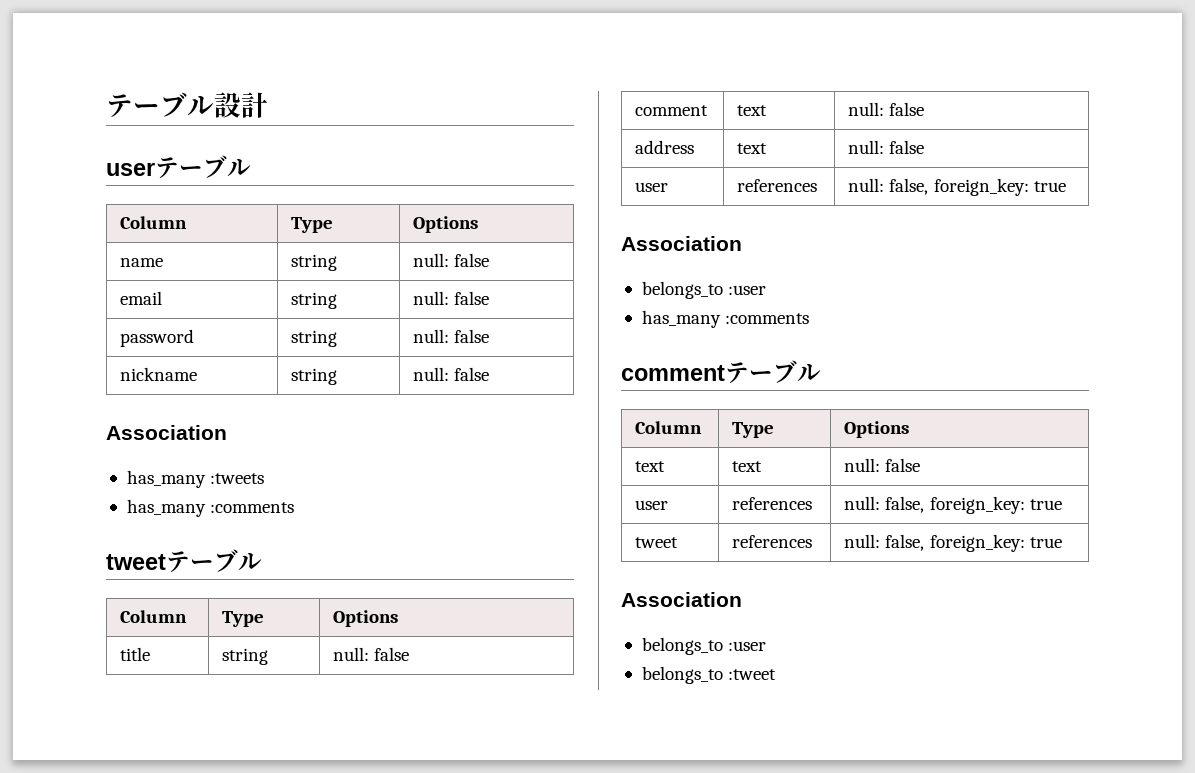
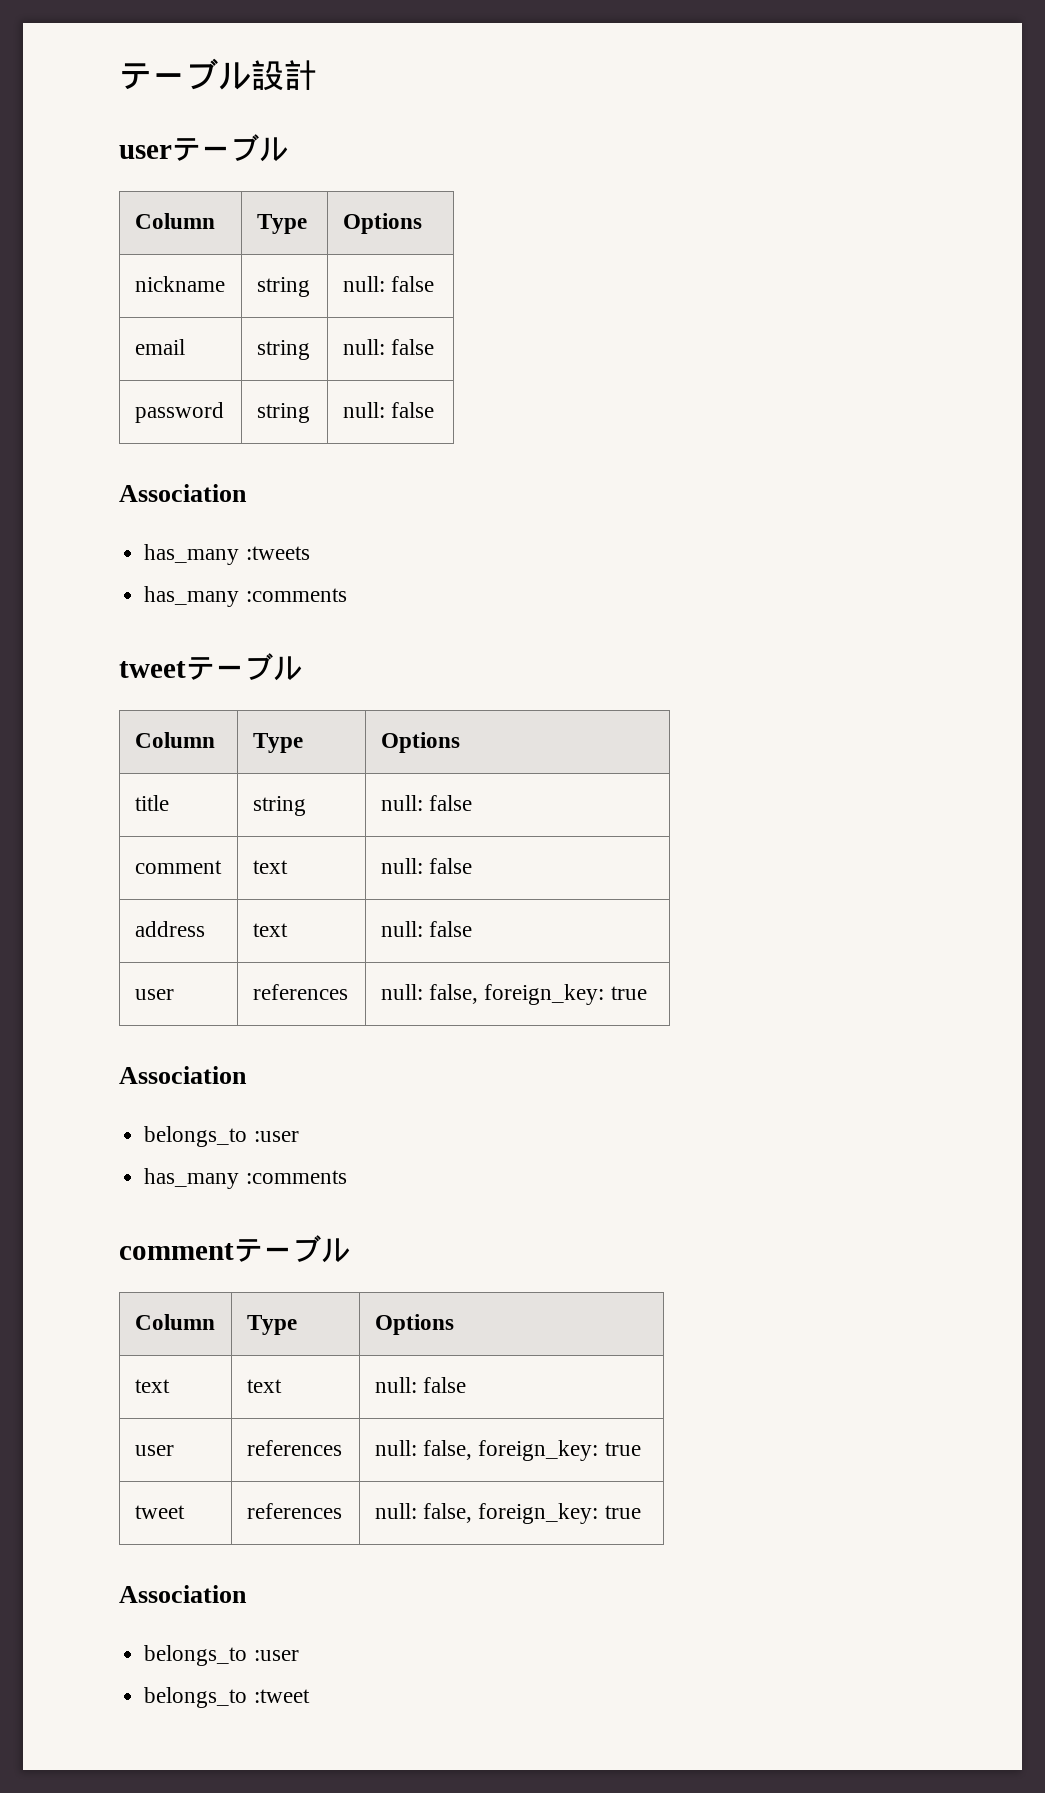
[120,258,164,267] name -> [134,276,225,292] nickname
[120,367,198,381] [291,368,338,385] [413,367,490,381] // nickname | string | null: false -> (435, 410) none

